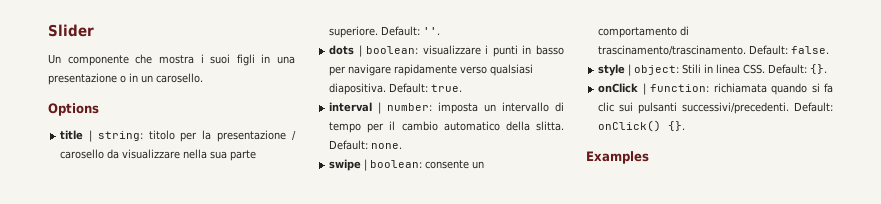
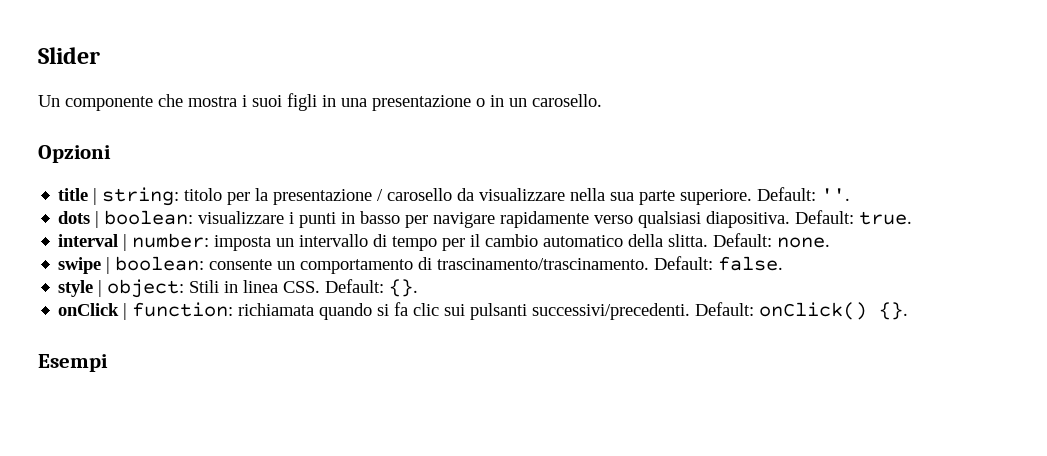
[48,103,99,116] Options -> [38,145,111,163] Opzioni
[586,151,649,164] Examples -> [38,354,108,372] Esempi

